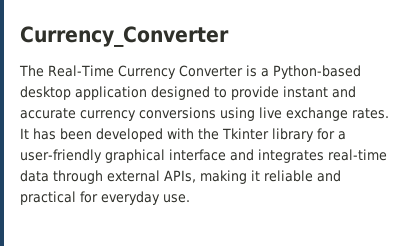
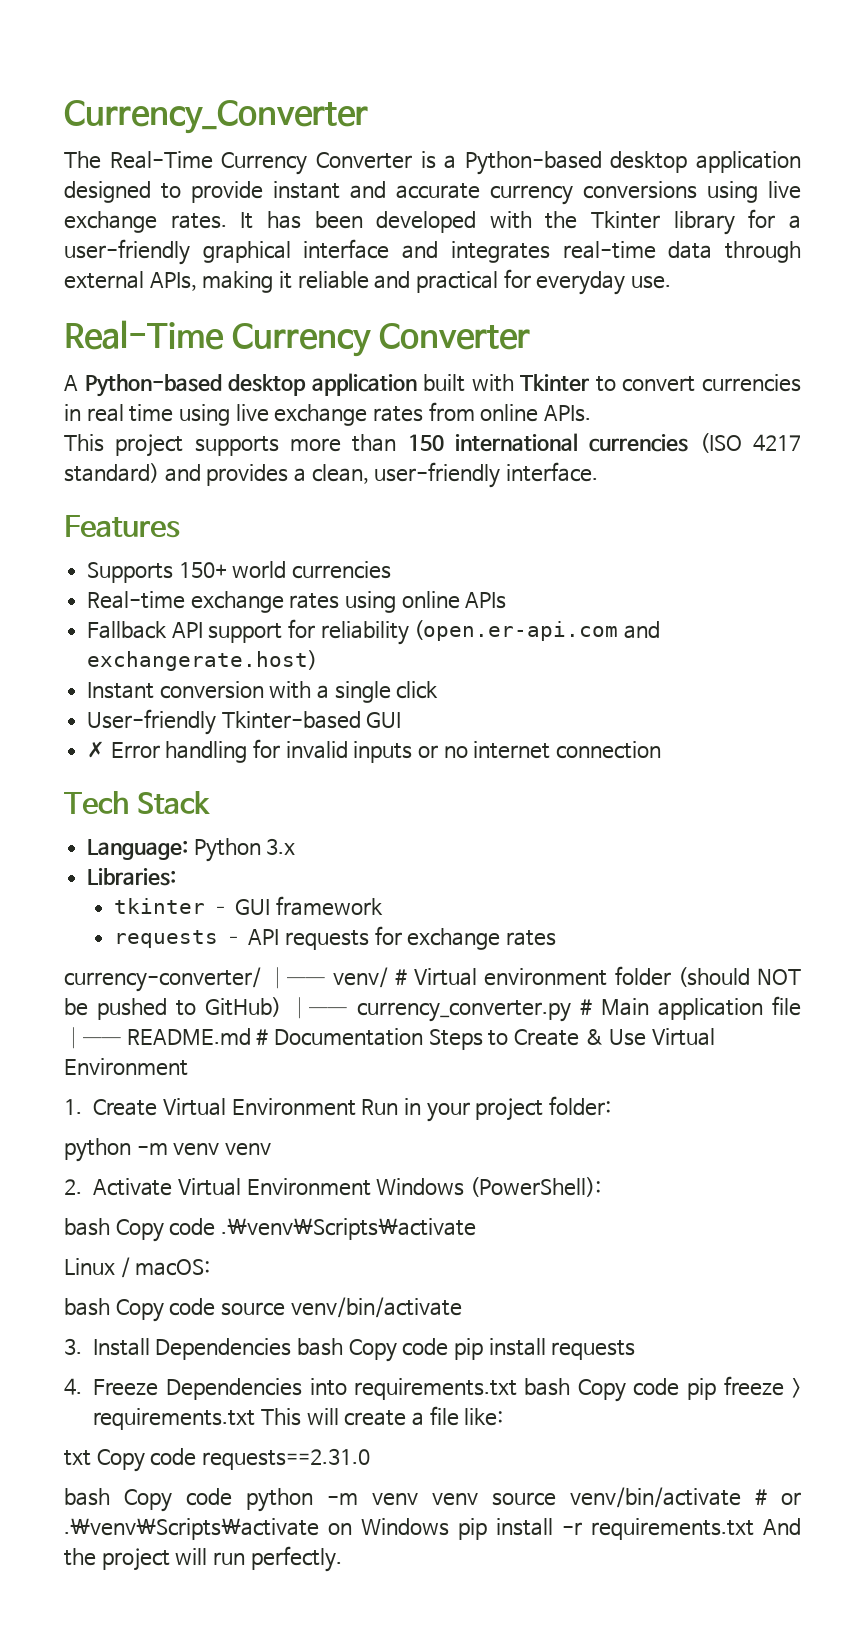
(190, 198) none -> [64,320,530,357] [64,373,802,397] [64,402,591,426] [64,433,802,457] [64,462,598,488] [64,515,180,538] [87,561,392,583] [87,591,507,613] [87,619,661,645] [87,650,318,671] [87,681,439,703] [87,709,402,735] [87,739,662,763] [64,791,210,815] [87,838,296,862] [87,868,177,886] [113,896,383,916] [113,926,556,950] [64,966,802,992] [64,996,802,1022] [64,1027,715,1050] [64,1058,188,1076] [64,1096,612,1122] [64,1138,272,1162] [64,1177,602,1197] [64,1218,476,1242] [64,1257,211,1278] [64,1297,462,1322] [64,1338,636,1362] [64,1376,801,1402] [92,1406,504,1430] [64,1448,371,1472] [64,1487,801,1512] [64,1518,802,1540] [64,1546,342,1572] // Real-Time Currency Converter // A Python-based desktop application built with Tkinter to convert currencies in real time using live exchange rates from online APIs. // This project supports more than 150 international currencies (ISO 4217 standard) and provides a clean, user-friendly interface. // Features // Supports 150+ world currencies // Real-time exchange rates using online APIs // Fallback API support for reliability (open.er-api.com and exchangerate.host) // Instant conversion with a single click // User-friendly Tkinter-based GUI // ✗ Error handling for invalid inputs or no internet connection // Tech Stack // Language: Python 3.x // Libraries: // tkinter – GUI framework // requests – API requests for exchange rates // currency-converter/ │── venv/ # Virtual environment folder (should NOT be pushed to GitHub) │── currency_converter.py # Main application file │── README.md # Documentation Steps to Create & Use Virtual Environment // 1. Create Virtual Environment Run in your project folder: // python -m venv venv // 2. Activate Virtual Environment Windows (PowerShell): // bash Copy code .\venv\Scripts\activate // Linux / macOS: // bash Copy code source venv/bin/activate // 3. Install Dependencies bash Copy code pip install requests // 4. Freeze Dependencies into requirements.txt bash Copy code pip freeze > requirements.txt This will create a file like: // txt Copy code requests==2.31.0 // bash Copy code python -m venv venv source venv/bin/activate # or .\venv\Scripts\activate on Windows pip install -r requirements.txt And the project will run perfectly.

